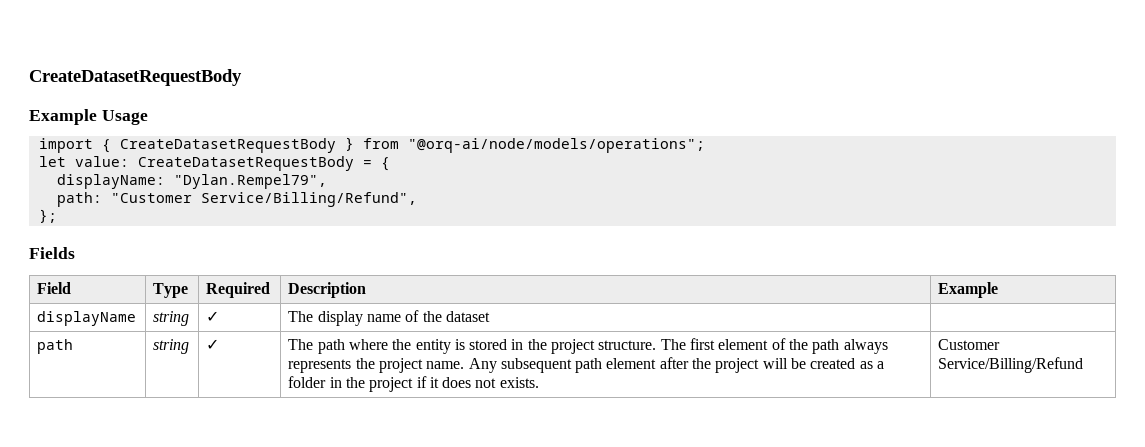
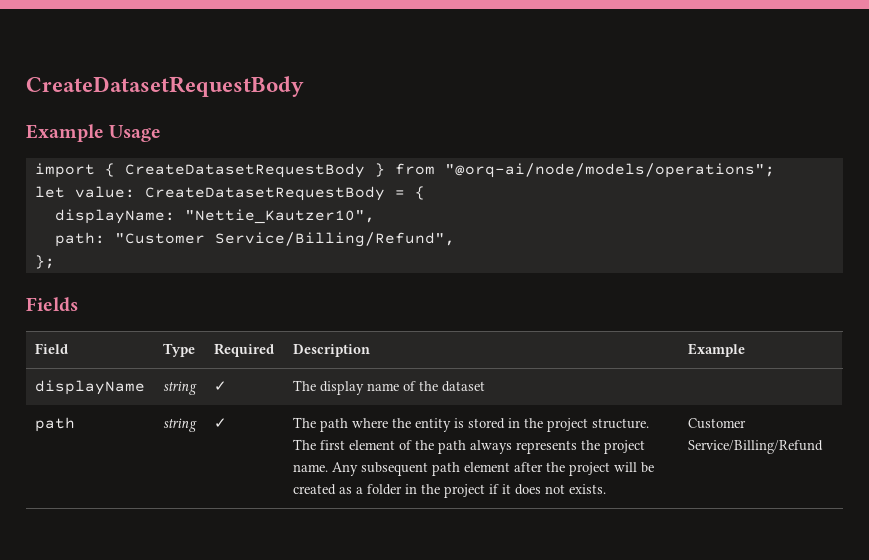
[173,174,327,189] "Dylan.Rempel79", -> [184,209,375,224] "Nettie_Kautzer10",

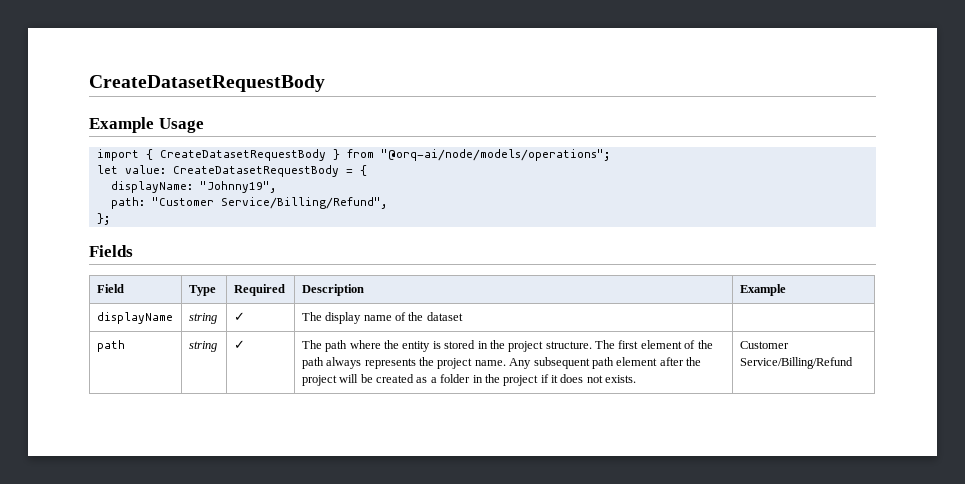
[184,209,375,224] "Nettie_Kautzer10", -> [199,181,276,193] "Johnny19",

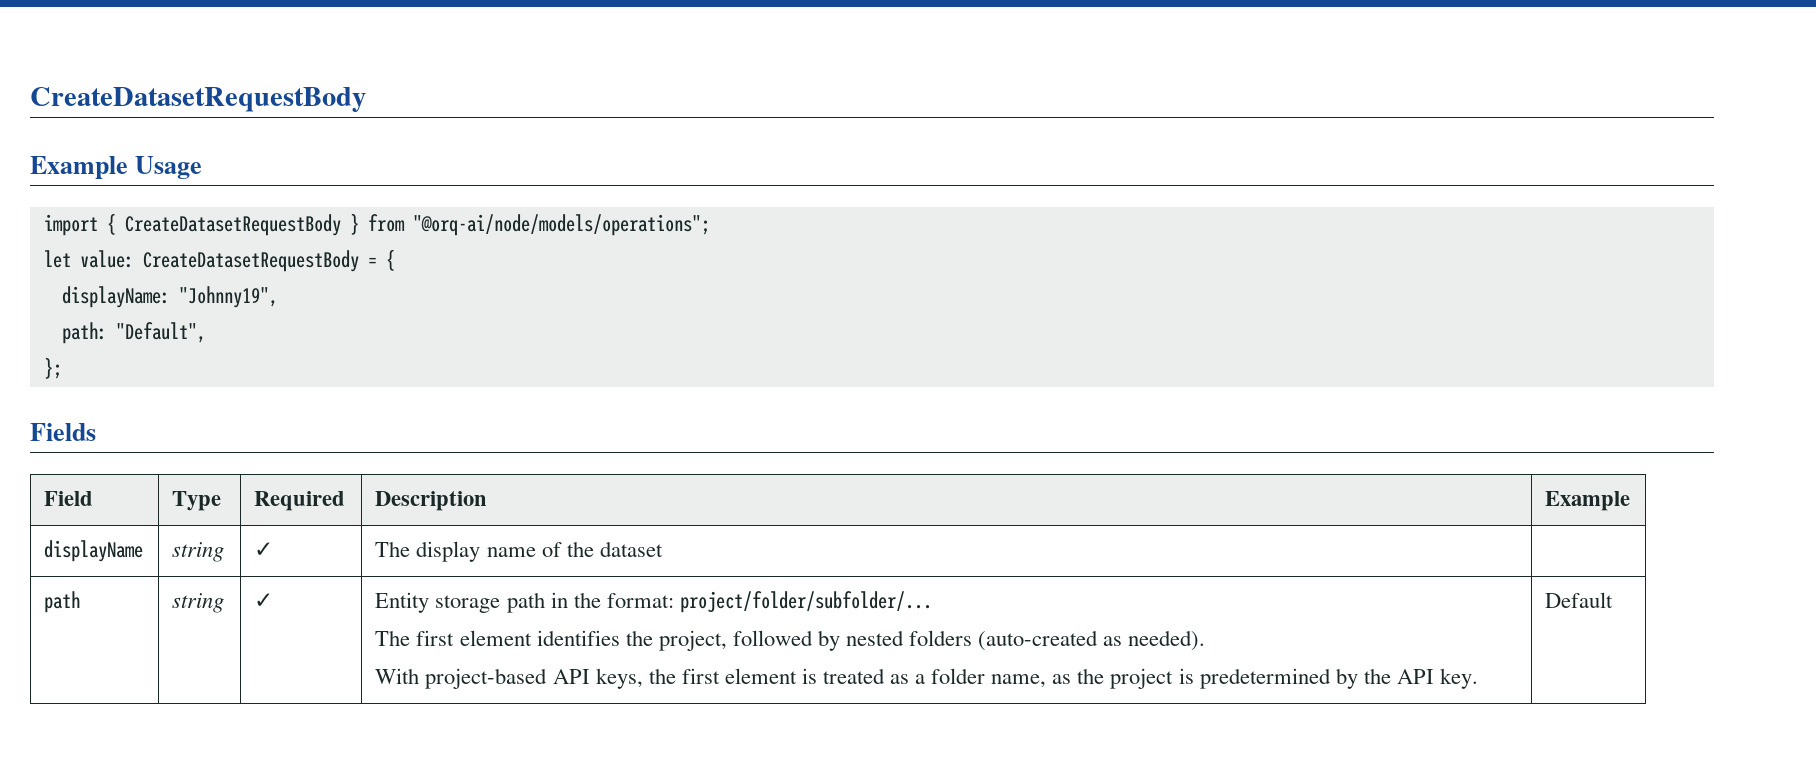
[151,197,387,209] "Customer Service/Billing/Refund", -> [115,322,206,343] "Default",
[301,340,713,352] [301,357,702,369] [301,374,637,386] [739,341,789,349] [739,357,853,369] The path where the entity is stored in the project structure. The first element of the path always represents the project name. Any subsequent path element after the project will be created as a folder in the project if it does not exists. | Customer Service/Billing/Refund -> [375,591,932,613] [375,630,1206,651] [375,668,1478,689] [1545,592,1614,608] Entity storage path in the format: project/folder/subfolder/... // The first element identifies the project, followed by nested folders (auto-created as needed). // With project-based API keys, the first element is treated as a folder name, as the project is predetermined by the API key. | Default

